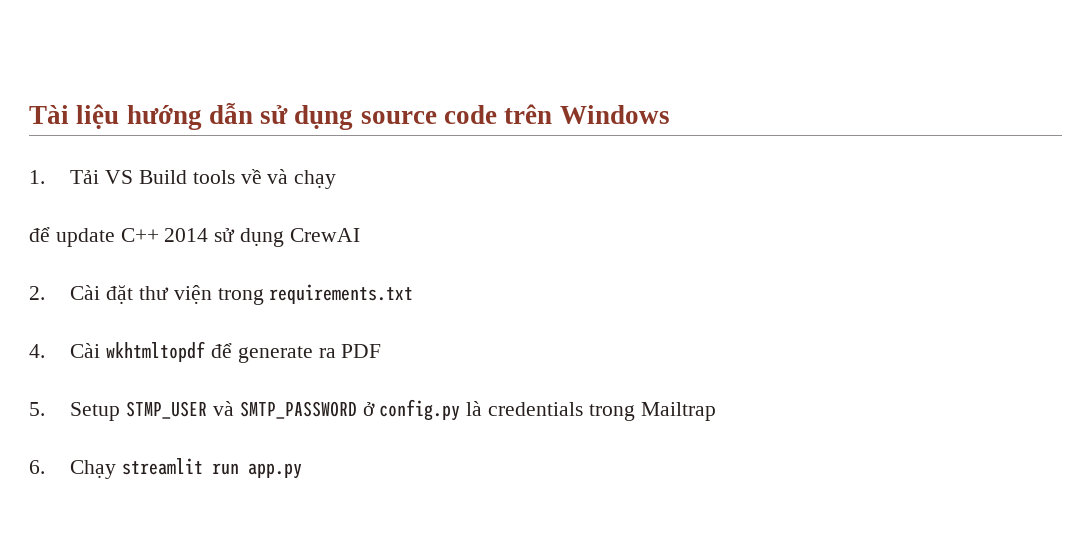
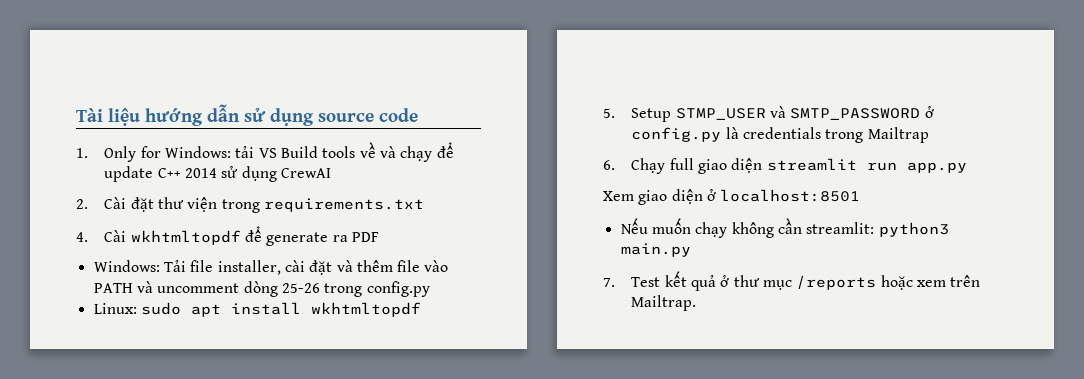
[504,104,670,124] trên Windows -> (418, 115) none
[70,170,100,184] Tải -> [104,146,255,162] Only for Windows: tải
(337, 179) // -> (433, 154) none
(382, 351) none -> [93,260,449,275] [93,281,430,297] [93,302,421,317] // Windows: Tải file installer, cài đặt và thêm file vào PATH và uncomment dòng 25-26 trong config.py // Linux: sudo apt install wkhtmltopdf
(117, 469) none -> [669,158,763,174] full giao diện
(303, 471) none -> [603,189,861,205] [620,218,949,238] [620,243,691,257] [603,271,981,291] [631,295,697,311] // Xem giao diện ở localhost:8501 // Nếu muốn chạy không cần streamlit: python3 main.py // 7. Test kết quả ở thư mục /reports hoặc xem trên Mailtrap.

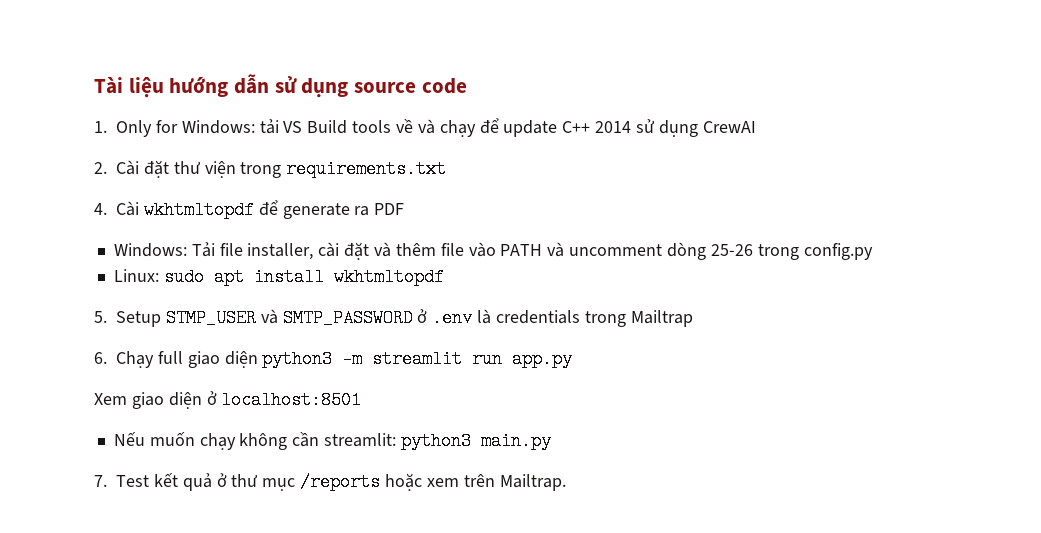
[631,127,722,142] config.py -> [432,309,473,327] .env
(763, 165) none -> [262,350,363,368] python3 -m

